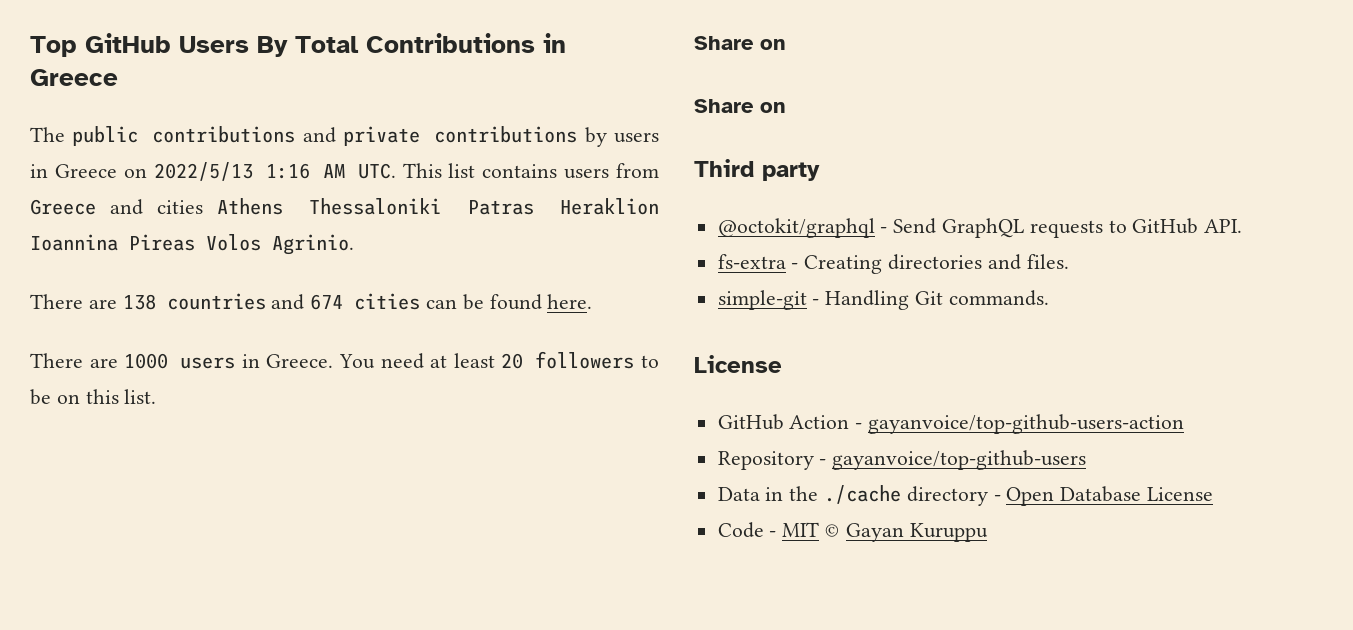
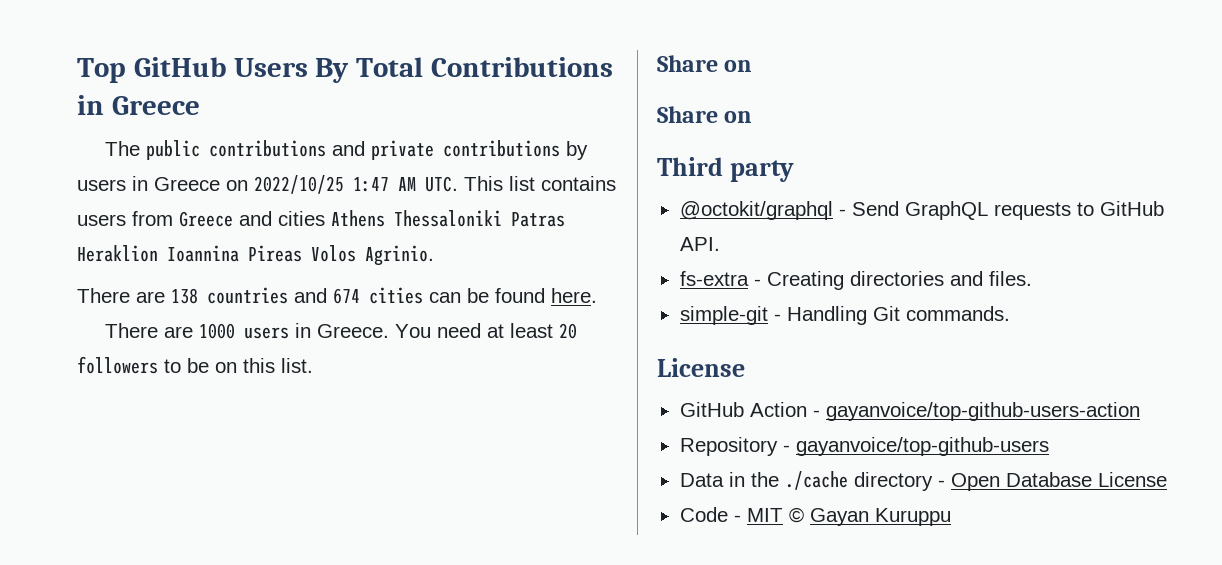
[153,162,310,181] 2022/5/13 1:16 -> [254,175,389,194] 2022/10/25 1:47

